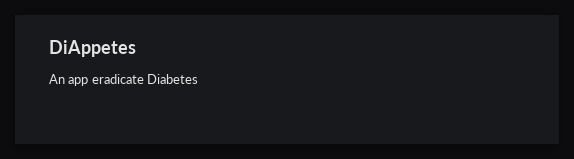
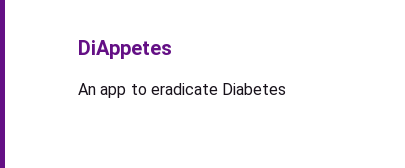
(89, 81) none -> [130,84,147,95] to

